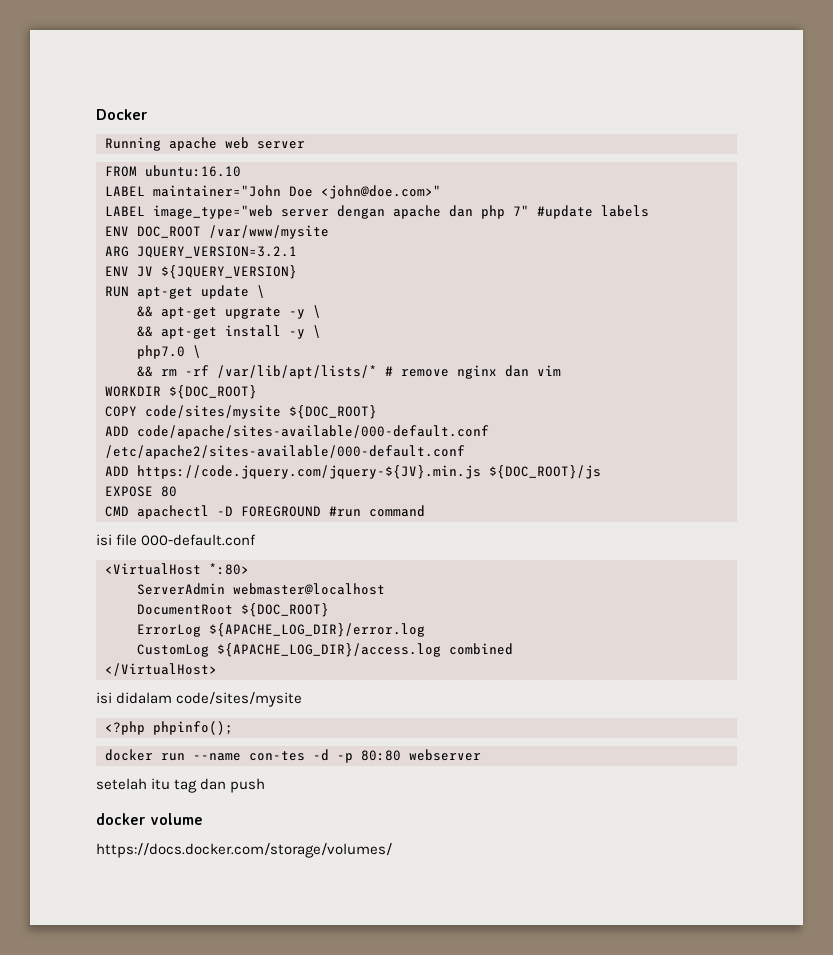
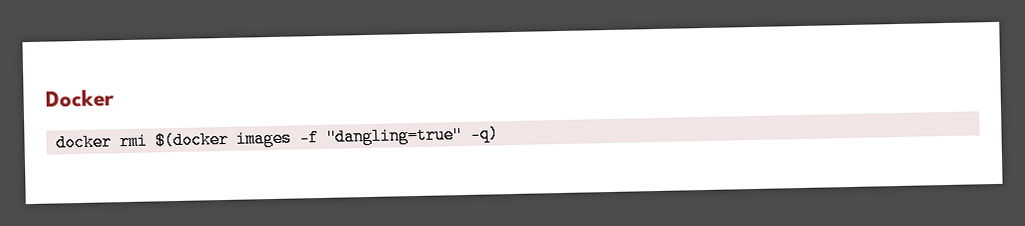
[105,137,305,151] [105,165,241,177] [105,185,441,199] [105,205,649,219] [105,225,329,239] [105,246,297,258] [105,265,297,279] [105,285,265,299] [137,305,321,319] [137,325,321,339] [137,345,201,359] [137,365,561,379] [105,385,257,399] [105,405,377,419] [105,425,489,439] [105,445,465,459] [105,465,601,479] [105,486,177,497] [105,505,425,519] [96,534,257,546] [105,563,249,575] [137,583,385,595] [137,603,329,617] [137,623,425,637] [137,643,513,657] [105,663,217,676] [96,692,303,707] [105,721,233,735] [105,749,481,763] [96,778,266,793] [96,813,204,825] [96,843,392,858] Running apache web server // FROM ubuntu:16.10 // LABEL maintainer="John Doe <john@doe.com>" // LABEL image_type="web server dengan apache dan php 7" #update labels // ENV DOC_ROOT /var/www/mysite // ARG JQUERY_VERSION=3.2.1 // ENV JV ${JQUERY_VERSION} // RUN apt-get update \ // && apt-get upgrate -y \ // && apt-get install -y \ // php7.0 \ // && rm -rf /var/lib/apt/lists/* # remove nginx dan vim // WORKDIR ${DOC_ROOT} // COPY code/sites/mysite ${DOC_ROOT} // ADD code/apache/sites-available/000-default.conf /etc/apache2/sites-available/000-default.conf // ADD https://code.jquery.com/jquery-${JV}.min.js ${DOC_ROOT}/js // EXPOSE 80 // CMD apachectl -D FOREGROUND #run command // isi file 000-default.conf // <VirtualHost *:80> // ServerAdmin webmaster@localhost // DocumentRoot ${DOC_ROOT} // ErrorLog ${APACHE_LOG_DIR}/error.log // CustomLog ${APACHE_LOG_DIR}/access.log combined // </VirtualHost> // isi didalam code/sites/mysite // <?php phpinfo(); // docker run --name con-tes -d -p 80:80 webserver // setelah itu tag dan push // docker volume // https://docs.docker.com/storage/volumes/ -> [55,125,499,152] docker rmi $(docker images -f "dangling=true" -q)

